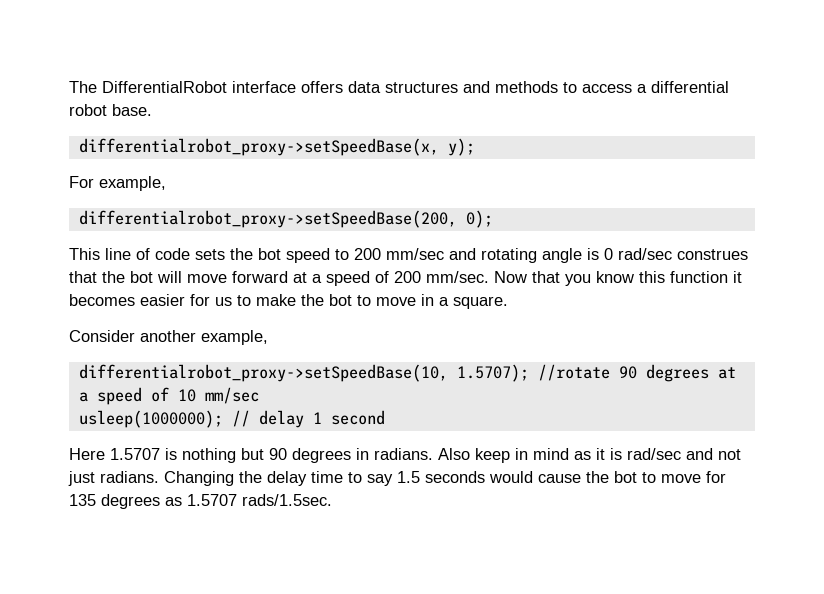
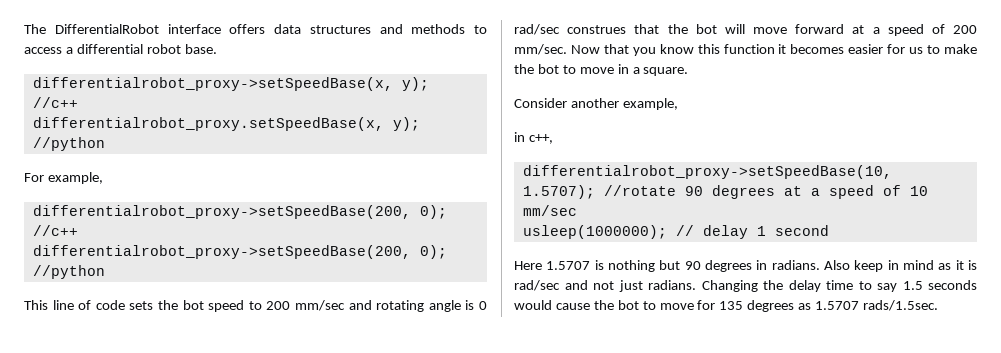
(475, 147) none -> [32,97,78,108] [32,117,420,131] [32,137,105,151] //c++ // differentialrobot_proxy.setSpeedBase(x, y); //python
(493, 219) none -> [32,225,78,236] [32,245,447,259] [32,265,105,279] //c++ // differentialrobot_proxy->setSpeedBase(200, 0); //python
(268, 337) none -> [514,132,553,144] // in c++,

